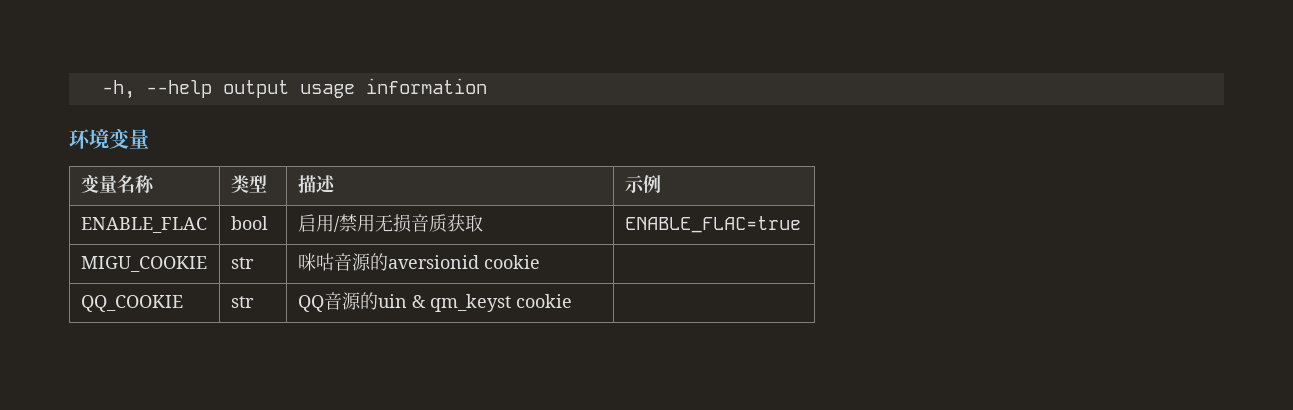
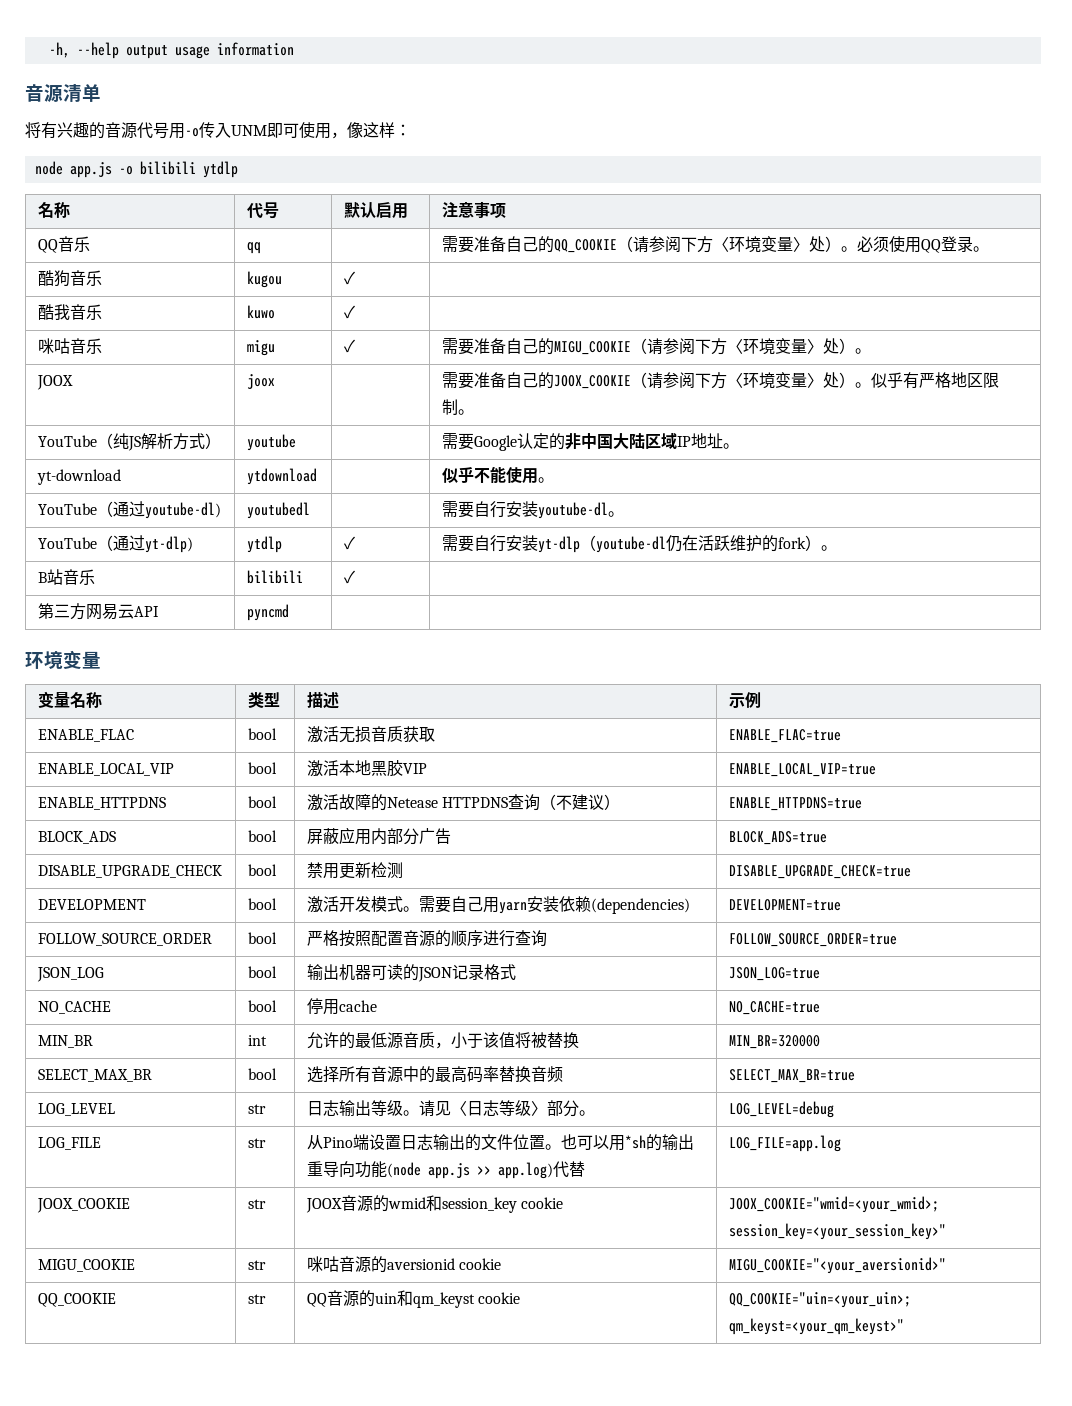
(487, 86) none -> [25,84,101,102] [25,122,411,139] [34,161,238,178] [37,202,70,218] [246,202,279,219] [343,202,408,219] [441,201,506,219] [37,236,90,253] [246,242,261,254] [441,236,989,253] [37,270,102,287] [246,271,282,288] [343,271,355,285] [37,304,102,320] [246,305,275,319] [343,305,355,319] [37,338,102,354] [246,340,275,356] [343,339,355,353] [441,338,871,355] [36,375,73,390] [246,374,275,389] [441,372,999,389] [441,399,474,415] [37,433,221,451] [246,434,296,451] [441,433,739,451] [36,469,121,485] [246,468,317,485] [441,466,554,484] [37,501,221,519] [246,502,310,519] [441,501,624,519] [37,535,193,553] [246,536,282,553] [343,536,355,550] [441,535,837,553] [37,569,95,585] [246,570,303,584] [343,570,355,584] [37,603,159,620] [246,604,289,621] // 音源清单 // 将有兴趣的音源代号用-o传入UNM即可使用，像这样： // node app.js -o bilibili ytdlp // 名称 | 代号 | 默认启用 | 注意事项 // QQ音乐 | qq | | 需要准备自己的QQ_COOKIE（请参阅下方〈环境变量〉处）。必须使用QQ登录。 // 酷狗音乐 | kugou | ✓ | // 酷我音乐 | kuwo | ✓ | // 咪咕音乐 | migu | ✓ | 需要准备自己的MIGU_COOKIE（请参阅下方〈环境变量〉处）。 // JOOX | joox | | 需要准备自己的JOOX_COOKIE（请参阅下方〈环境变量〉处）。似乎有严格地区限制。 // YouTube（纯JS解析方式） | youtube | | 需要Google认定的非中国大陆区域IP地址。 // yt-download | ytdownload | | 似乎不能使用。 // YouTube（通过youtube-dl) | youtubedl | | 需要自行安装youtube-dl。 // YouTube（通过yt-dlp) | ytdlp | ✓ | 需要自行安装yt-dlp（youtube-dl仍在活跃维护的fork）。 // B站音乐 | bilibili | ✓ | // 第三方网易云API | pyncmd | |
[297,214,375,232] 启用/禁用 -> [306,726,339,743] 激活
(801, 224) none -> [37,763,174,776] [247,762,277,774] [306,760,427,777] [728,763,876,777] [37,797,166,810] [247,796,277,808] [306,794,621,811] [728,797,862,811] [37,831,116,844] [247,830,277,842] [306,827,451,845] [728,831,827,845] [37,865,222,878] [247,864,277,876] [306,862,403,879] [728,865,911,879] [37,899,146,910] [247,898,277,910] [306,896,690,914] [728,899,841,911] [37,933,212,946] [247,932,277,944] [306,930,547,947] [728,933,897,947] [36,967,104,982] [247,966,277,978] [306,964,516,982] [728,967,820,981] [37,1001,111,1014] [247,1000,277,1012] [306,998,377,1015] [728,1001,820,1015] [37,1035,93,1048] [247,1035,267,1046] [306,1032,579,1049] [728,1035,820,1049] [37,1069,152,1082] [247,1068,277,1080] [306,1066,563,1083] [728,1069,855,1083] [37,1103,115,1116] [247,1104,266,1114] [306,1100,595,1117] [728,1101,834,1118] [37,1137,101,1150] [247,1138,266,1148] [306,1134,694,1151] [306,1161,585,1179] [728,1135,841,1152] [36,1198,130,1213] [247,1199,266,1209] [305,1195,564,1213] [728,1196,939,1213] [728,1223,946,1240] // ENABLE_LOCAL_VIP | bool | 激活本地黑胶VIP | ENABLE_LOCAL_VIP=true // ENABLE_HTTPDNS | bool | 激活故障的Netease HTTPDNS查询（不建议） | ENABLE_HTTPDNS=true // BLOCK_ADS | bool | 屏蔽应用内部分广告 | BLOCK_ADS=true // DISABLE_UPGRADE_CHECK | bool | 禁用更新检测 | DISABLE_UPGRADE_CHECK=true // DEVELOPMENT | bool | 激活开发模式。需要自己用yarn安装依赖(dependencies) | DEVELOPMENT=true // FOLLOW_SOURCE_ORDER | bool | 严格按照配置音源的顺序进行查询 | FOLLOW_SOURCE_ORDER=true // JSON_LOG | bool | 输出机器可读的JSON记录格式 | JSON_LOG=true // NO_CACHE | bool | 停用cache | NO_CACHE=true // MIN_BR | int | 允许的最低源音质，小于该值将被替换 | MIN_BR=320000 // SELECT_MAX_BR | bool | 选择所有音源中的最高码率替换音频 | SELECT_MAX_BR=true // LOG_LEVEL | str | 日志输出等级。请见〈日志等级〉部分。 | LOG_LEVEL=debug // LOG_FILE | str | 从Pino端设置日志输出的文件位置。也可以用*sh的输出重导向功能(node app.js >> app.log)代替 | LOG_FILE=app.log // JOOX_COOKIE | str | JOOX音源的wmid和session_key cookie | JOOX_COOKIE="wmid=<your_wmid>; session_key=<your_session_key>"
(540, 262) none -> [728,1257,946,1274] MIGU_COOKIE="<your_aversionid>"
[411,295,426,308] & -> [396,1290,413,1306] 和
(572, 301) none -> [728,1292,911,1308] [728,1318,904,1335] QQ_COOKIE="uin=<your_uin>; qm_keyst=<your_qm_keyst>"

